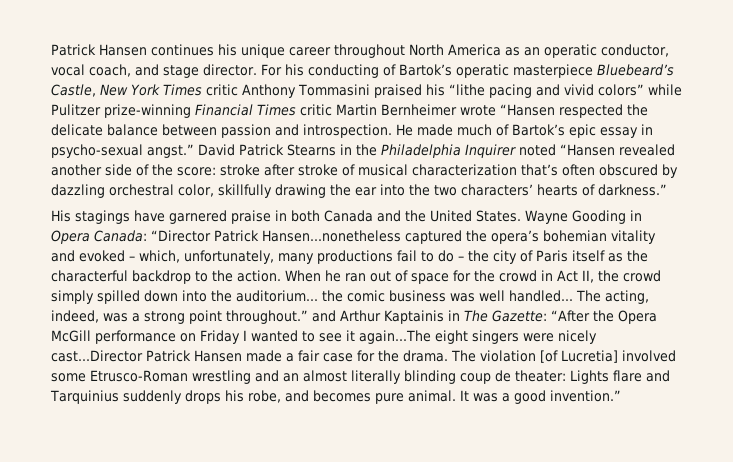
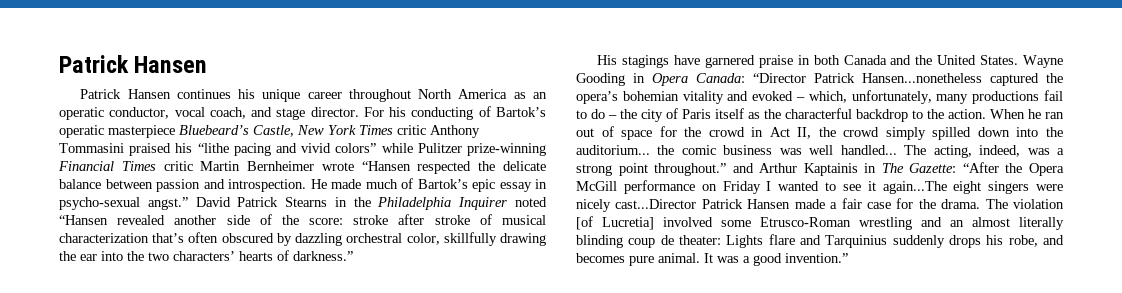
[51,44,147,56] Patrick Hansen -> [59,55,208,73] [80,89,171,99] Patrick Hansen // Patrick Hansen

